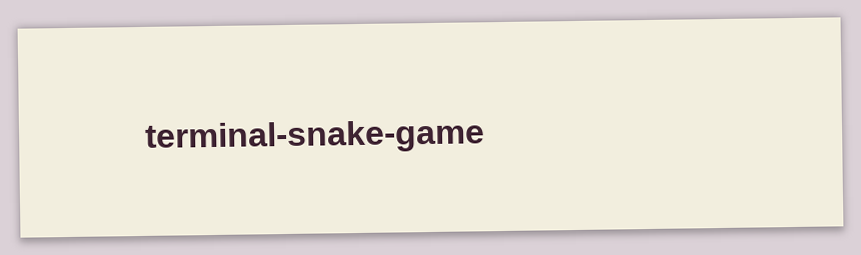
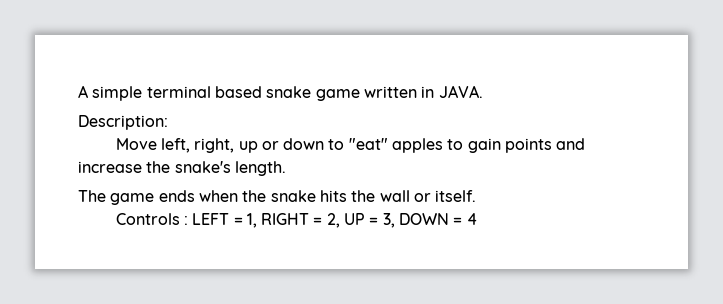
[144,119,485,155] terminal-snake-game -> [78,85,483,101] [78,115,168,130] [115,138,586,153] [78,161,286,176] [78,190,477,205] [115,213,477,228] A simple terminal based snake game written in JAVA. // Description: // Move left, right, up or down to "eat" apples to gain points and increase the snake's length. // The game ends when the snake hits the wall or itself. // Controls : LEFT = 1, RIGHT = 2, UP = 3, DOWN = 4

